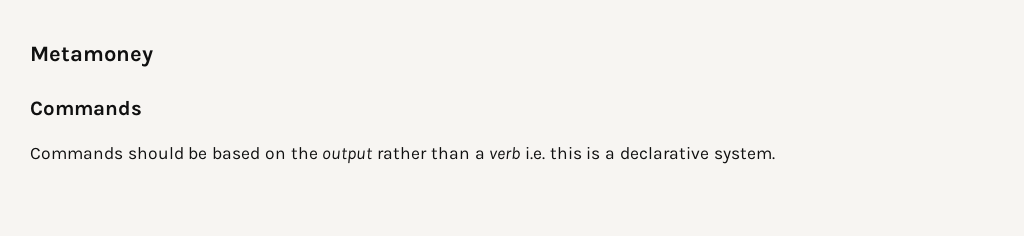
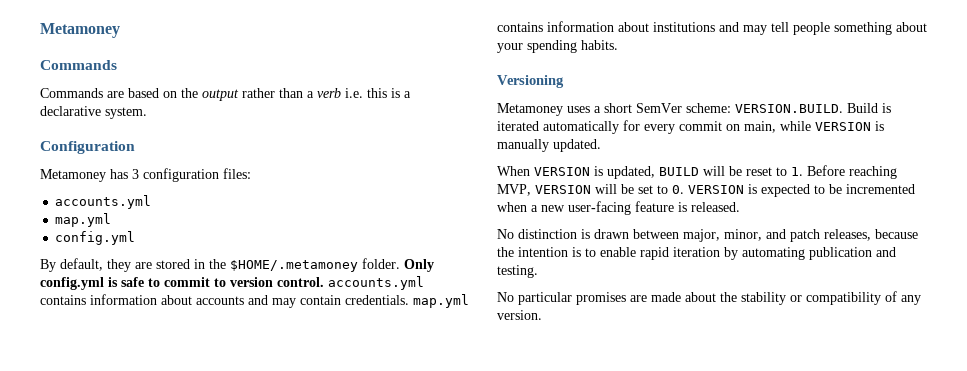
[127,147,208,160] should be -> [107,91,124,98] are
(775, 156) none -> [40,141,135,154] [40,168,251,182] [55,195,152,209] [55,213,112,227] [55,231,136,245] [40,258,434,272] [40,276,424,290] [40,294,469,308] [497,21,927,35] [497,40,618,53] [497,75,564,88] [497,103,891,116] [497,120,884,134] [497,139,601,152] [497,165,897,179] [497,184,915,197] [497,201,740,215] [497,229,918,242] [497,247,896,260] [497,265,538,278] [497,291,921,305] [497,310,542,320] // Configuration // Metamoney has 3 configuration files: // accounts.yml // map.yml // config.yml // By default, they are stored in the $HOME/.metamoney folder. Only config.yml is safe to commit to version control. accounts.yml contains information about accounts and may contain credentials. map.yml contains information about institutions and may tell people something about your spending habits. // Versioning // Metamoney uses a short SemVer scheme: VERSION.BUILD. Build is iterated automatically for every commit on main, while VERSION is manually updated. // When VERSION is updated, BUILD will be reset to 1. Before reaching MVP, VERSION will be set to 0. VERSION is expected to be incremented when a new user-facing feature is released. // No distinction is drawn between major, minor, and patch releases, because the intention is to enable rapid iteration by automating publication and testing. // No particular promises are made about the stability or compatibility of any version.

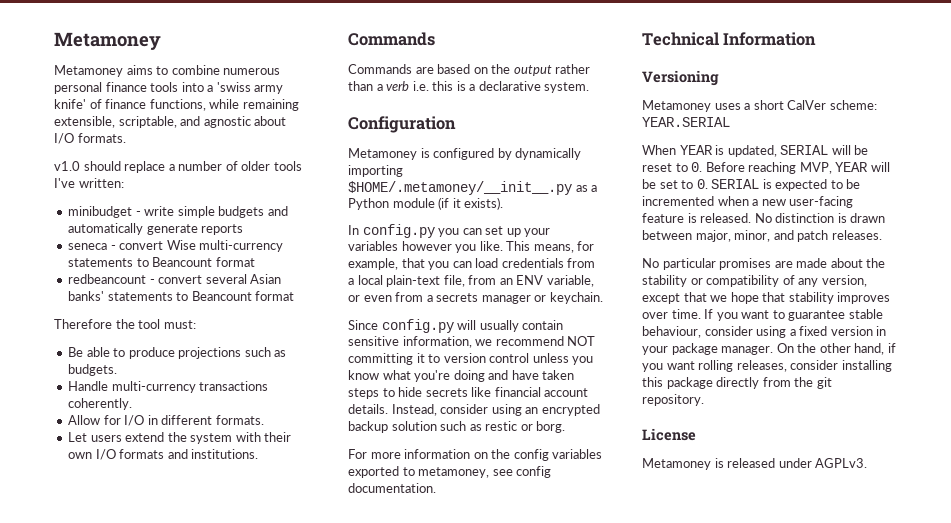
[40,23,120,38] Metamoney -> [54,32,161,50] [54,65,281,77] [54,82,284,94] [54,99,299,111] [54,116,287,128] [54,133,126,144] [54,161,302,173] [54,178,124,188] [68,206,288,218] [68,223,244,235] [68,240,284,252] [68,257,255,267] [68,274,282,284] [68,291,295,301] [54,319,196,329] [68,347,287,359] [68,364,118,376] [68,381,269,393] [68,398,133,410] [68,415,264,426] [68,432,292,444] [68,449,259,460] Metamoney // Metamoney aims to combine numerous personal finance tools into a 'swiss army knife' of finance functions, while remaining extensible, scriptable, and agnostic about I/O formats. // v1.0 should replace a number of older tools I've written: // minibudget - write simple budgets and automatically generate reports // seneca - convert Wise multi-currency statements to Beancount format // redbeancount - convert several Asian banks' statements to Beancount format // Therefore the tool must: // Be able to produce projections such as budgets. // Handle multi-currency transactions coherently. // Allow for I/O in different formats. // Let users extend the system with their own I/O formats and institutions.
[110,168,251,182] [55,195,152,209] [55,213,112,227] [55,231,136,245] [40,258,434,272] [40,276,424,290] [40,294,469,308] [497,21,927,35] [497,40,618,53] has 3 configuration files: // accounts.yml // map.yml // config.yml // By default, they are stored in the $HOME/.metamoney folder. Only config.yml is safe to commit to version control. accounts.yml contains information about accounts and may contain credentials. map.yml contains information about institutions and may tell people something about your spending habits. -> [420,148,582,160] [348,165,403,177] [348,181,598,195] [348,197,504,210] [348,224,551,238] [348,241,595,253] [348,258,596,270] [348,275,594,287] [348,292,603,304] [348,319,564,333] [348,336,596,348] [348,353,594,365] [348,370,575,382] [348,387,589,399] [348,404,600,416] [348,421,566,433] [348,449,603,461] [348,466,552,478] [348,483,436,493] [642,32,817,46] is configured by dynamically importing $HOME/.metamoney/__init__.py as a Python module (if it exists). // In config.py you can set up your variables however you like. This means, for example, that you can load credentials from a local plain-text file, from an ENV variable, or even from a secrets manager or keychain. // Since config.py will usually contain sensitive information, we recommend NOT committing it to version control unless you know what you're doing and have taken steps to hide secrets like financial account details. Instead, consider using an encrypted backup solution such as restic or borg. // For more information on the config variables exported to metamoney, see config documentation. // Technical Information
[636,103,891,113] [497,120,884,134] [497,139,601,152] SemVer scheme: VERSION.BUILD. Build is iterated automatically for every commit on main, while VERSION is manually updated. -> [787,100,877,110] [642,117,730,127] CalVer scheme: YEAR.SERIAL
[534,167,590,176] VERSION -> [679,145,713,155] YEAR
[659,167,699,176] BUILD -> [780,145,829,155] SERIAL
[791,167,803,176] 1. -> [691,162,703,172] 0.
[535,185,591,194] VERSION -> [835,162,869,172] YEAR
[688,185,744,194] VERSION -> [711,179,760,189] SERIAL
(740, 207) // -> (752, 218) none
[824,229,918,241] [497,247,896,260] [497,265,538,278] releases, because the intention is to enable rapid iteration by automating publication and testing. -> [831,230,882,240] releases.
[497,310,542,320] version. -> [821,275,867,287] [642,292,891,304] [642,309,883,321] [642,326,887,338] [642,343,896,355] [642,360,892,372] [642,377,832,389] [642,394,704,406] [642,428,696,441] [642,458,868,470] version, except that we hope that stability improves over time. If you want to guarantee stable behaviour, consider using a fixed version in your package manager. On the other hand, if you want rolling releases, consider installing this package directly from the git repository. // License // Metamoney is released under AGPLv3.

